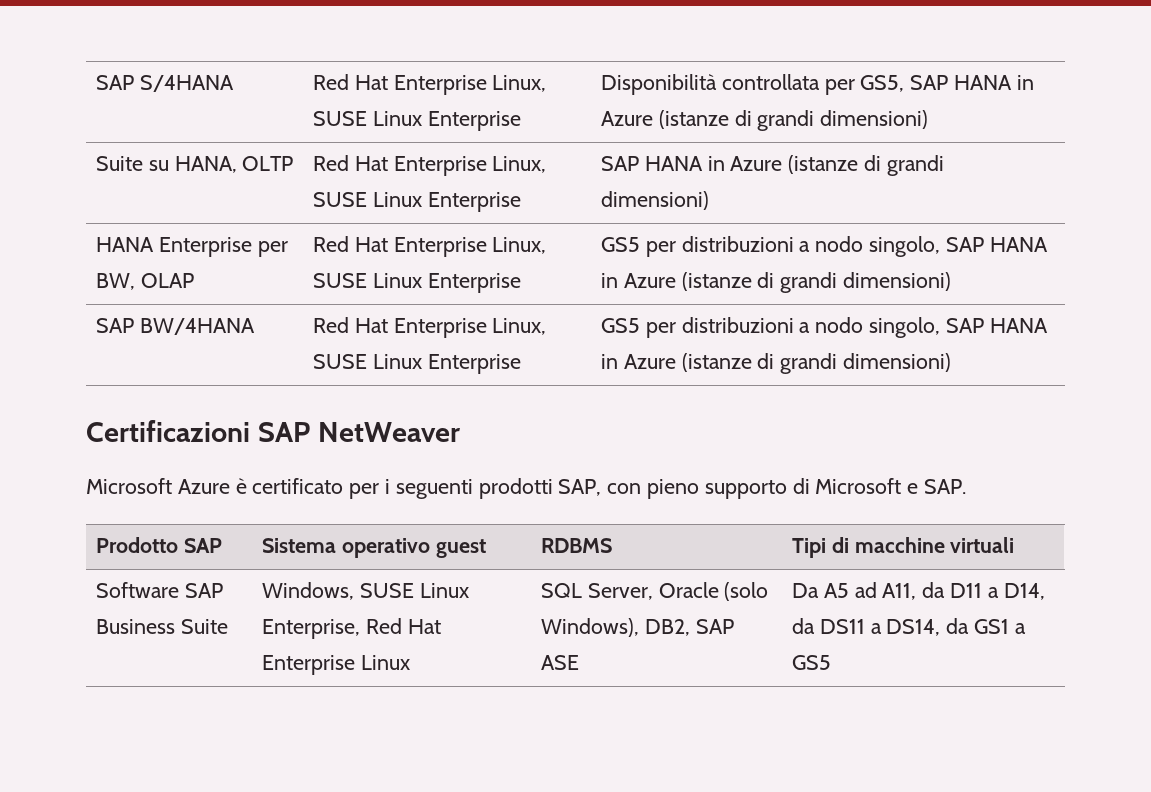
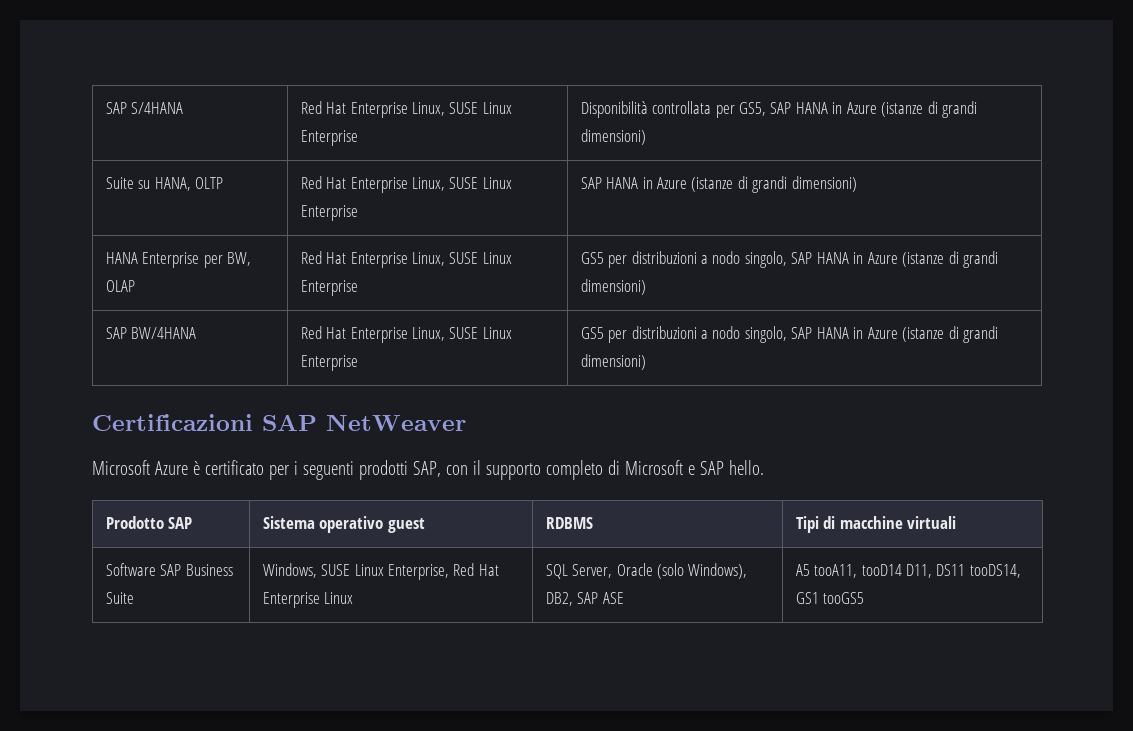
[647,479,787,499] pieno supporto -> [472,460,603,480] il supporto completo
[924,479,967,494] SAP. -> [699,460,764,475] SAP hello.
[792,582,1045,600] [792,618,1026,636] [792,655,832,670] Da A5 ad A11, da D11 a D14, da DS11 a DS14, da GS1 a GS5 -> [795,564,1021,578] [795,592,865,604] A5 tooA11, tooD14 D11, DS11 tooDS14, GS1 tooGS5

